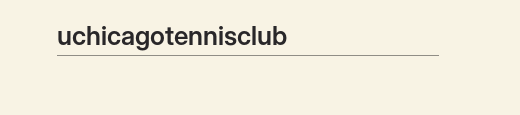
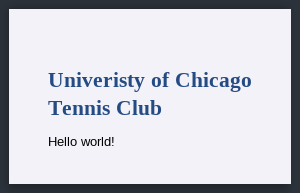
[57,26,287,51] uchicagotennisclub -> [48,72,252,92] [48,100,162,115] [48,137,115,146] Univeristy of Chicago Tennis Club // Hello world!

